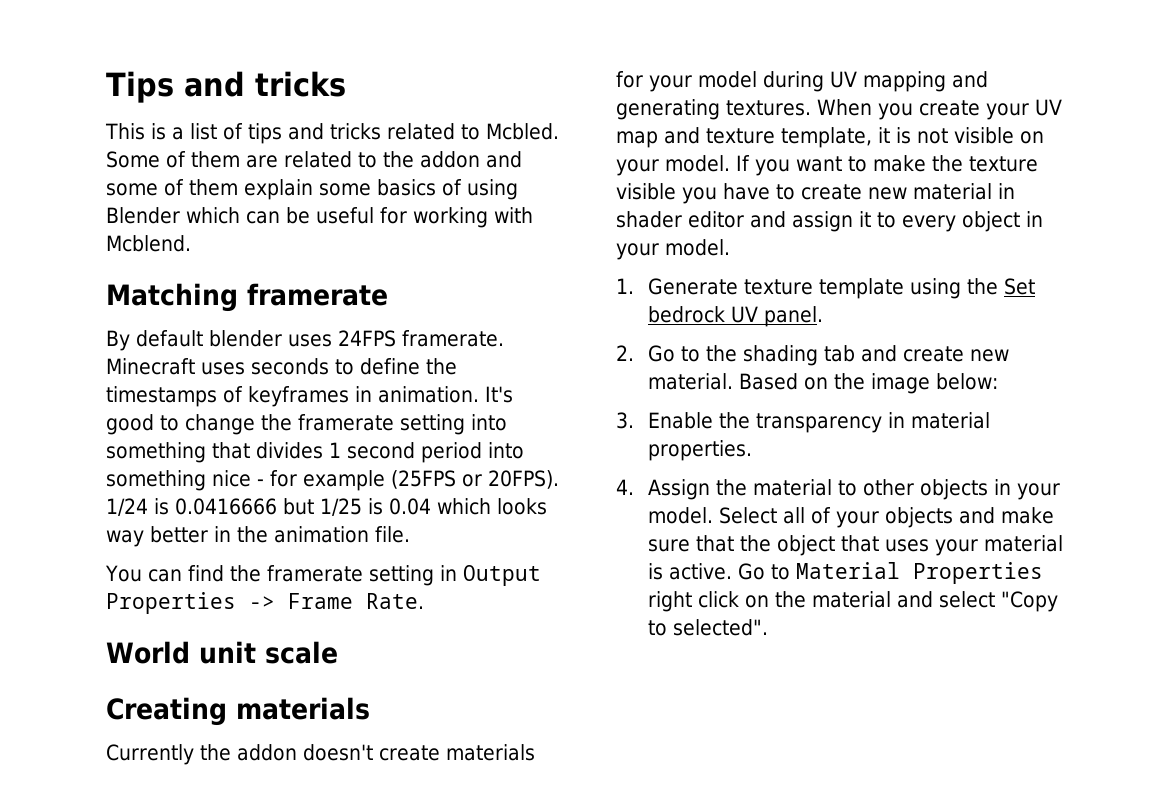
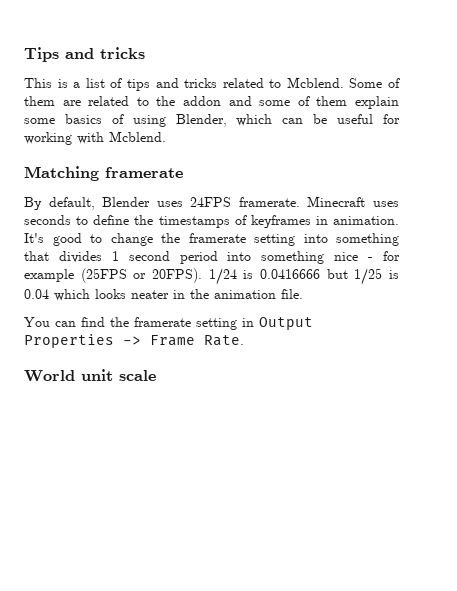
[486,123,559,140] Mcbled. -> [286,77,344,88] Mcblend.
[106,207,180,224] Blender -> [175,114,227,127] Blender,
[136,330,282,347] default blender -> [48,197,151,210] default, Blender
[106,526,208,547] way better -> [131,290,169,299] neater
[106,697,370,726] [106,744,535,765] [616,71,988,92] [616,99,1062,120] [616,127,1044,148] [616,155,1038,176] [616,183,1015,204] [616,211,1043,232] [616,239,730,260] [616,278,1035,299] [647,306,823,327] [616,345,1009,366] [647,373,998,394] [616,412,990,433] [647,440,752,461] [616,479,1060,500] [647,507,1054,528] [647,535,1063,556] [647,562,1043,584] [647,591,1058,612] [647,619,768,636] // Creating materials // Currently the addon doesn't create materials for your model during UV mapping and generating textures. When you create your UV map and texture template, it is not visible on your model. If you want to make the texture visible you have to create new material in shader editor and assign it to every object in your model. // 1. Generate texture template using the Set bedrock UV panel. // 2. Go to the shading tab and create new material. Based on the image below: // 3. Enable the transparency in material properties. // 4. Assign the material to other objects in your model. Select all of your objects and make sure that the object that uses your material is active. Go to Material Properties right click on the material and select "Copy to selected". -> (156, 375) none

